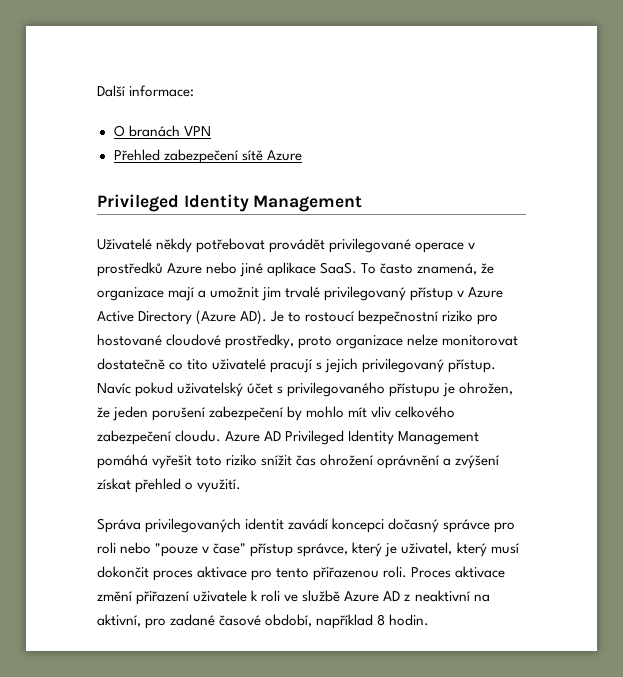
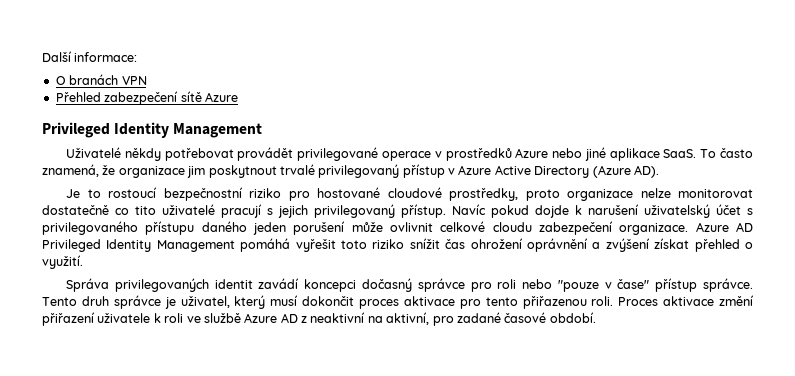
[168,287,282,301] mají a umožnit jim -> [187,165,277,178] jim poskytnout
(268, 317) none -> (659, 171) //
(174, 389) none -> [535,204,639,218] dojde k narušení
[443,382,514,397] [97,406,456,421] [97,430,222,445] je ohrožen, že jeden porušení zabezpečení by mohlo mít vliv celkového zabezpečení cloudu. -> [201,221,689,235] daného jeden porušení může ovlivnit celkové cloudu zabezpečení organizace.
[297,542,383,557] správce, který -> [703,278,753,292] [42,295,161,309] správce. Tento druh správce
[265,614,430,629] období, například 8 hodin. -> [549,312,596,323] období.

